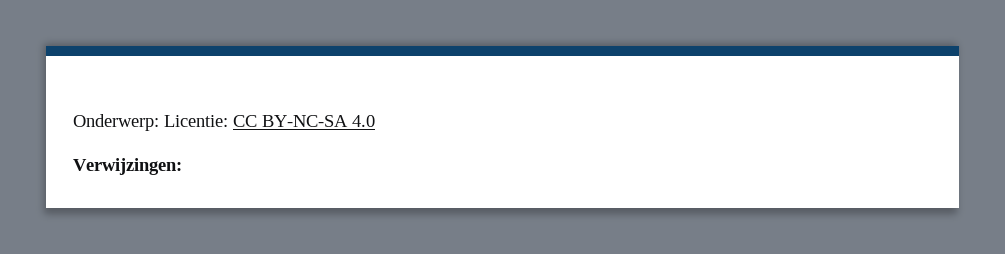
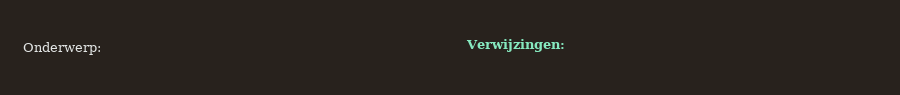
[164,115,375,127] Licentie: CC BY-NC-SA 4.0 -> (101, 48) none

